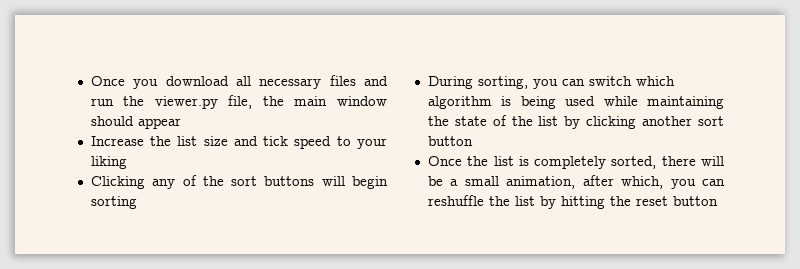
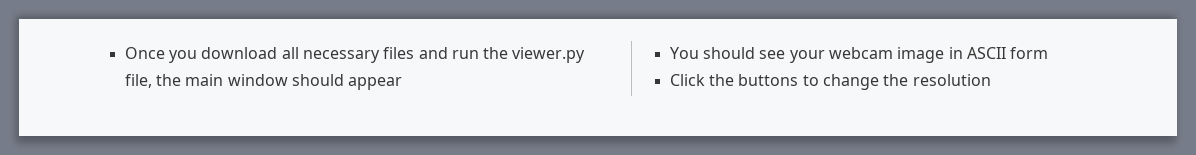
[90,136,387,149] [90,156,127,169] [90,175,388,189] [90,196,137,209] [427,76,675,89] [427,96,724,109] [427,115,724,129] [427,136,473,146] [427,156,724,169] [427,175,725,189] [427,195,718,209] Increase the list size and tick speed to your liking // Clicking any of the sort buttons will begin sorting // During sorting, you can switch which algorithm is being used while maintaining the state of the list by clicking another sort button // Once the list is completely sorted, there will be a small animation, after which, you can reshuffle the list by hitting the reset button -> [669,47,1049,63] [669,74,991,90] You should see your webcam image in ASCII form // Click the buttons to change the resolution

